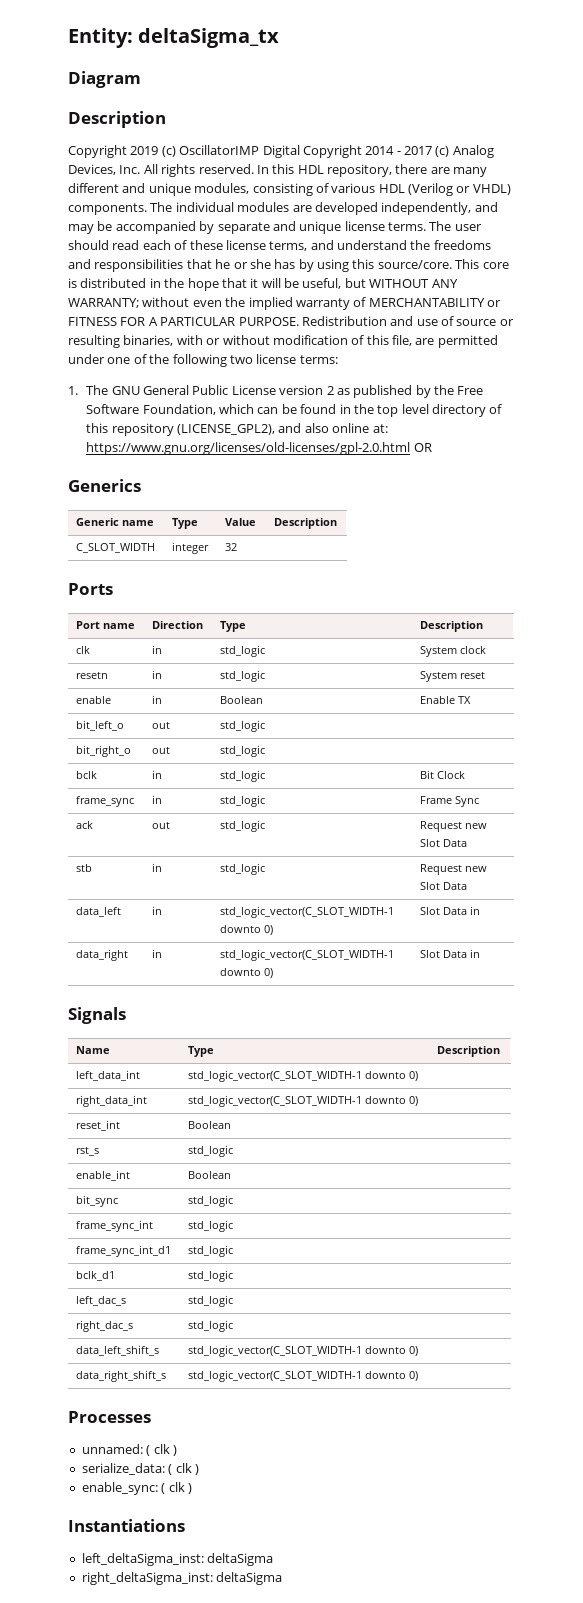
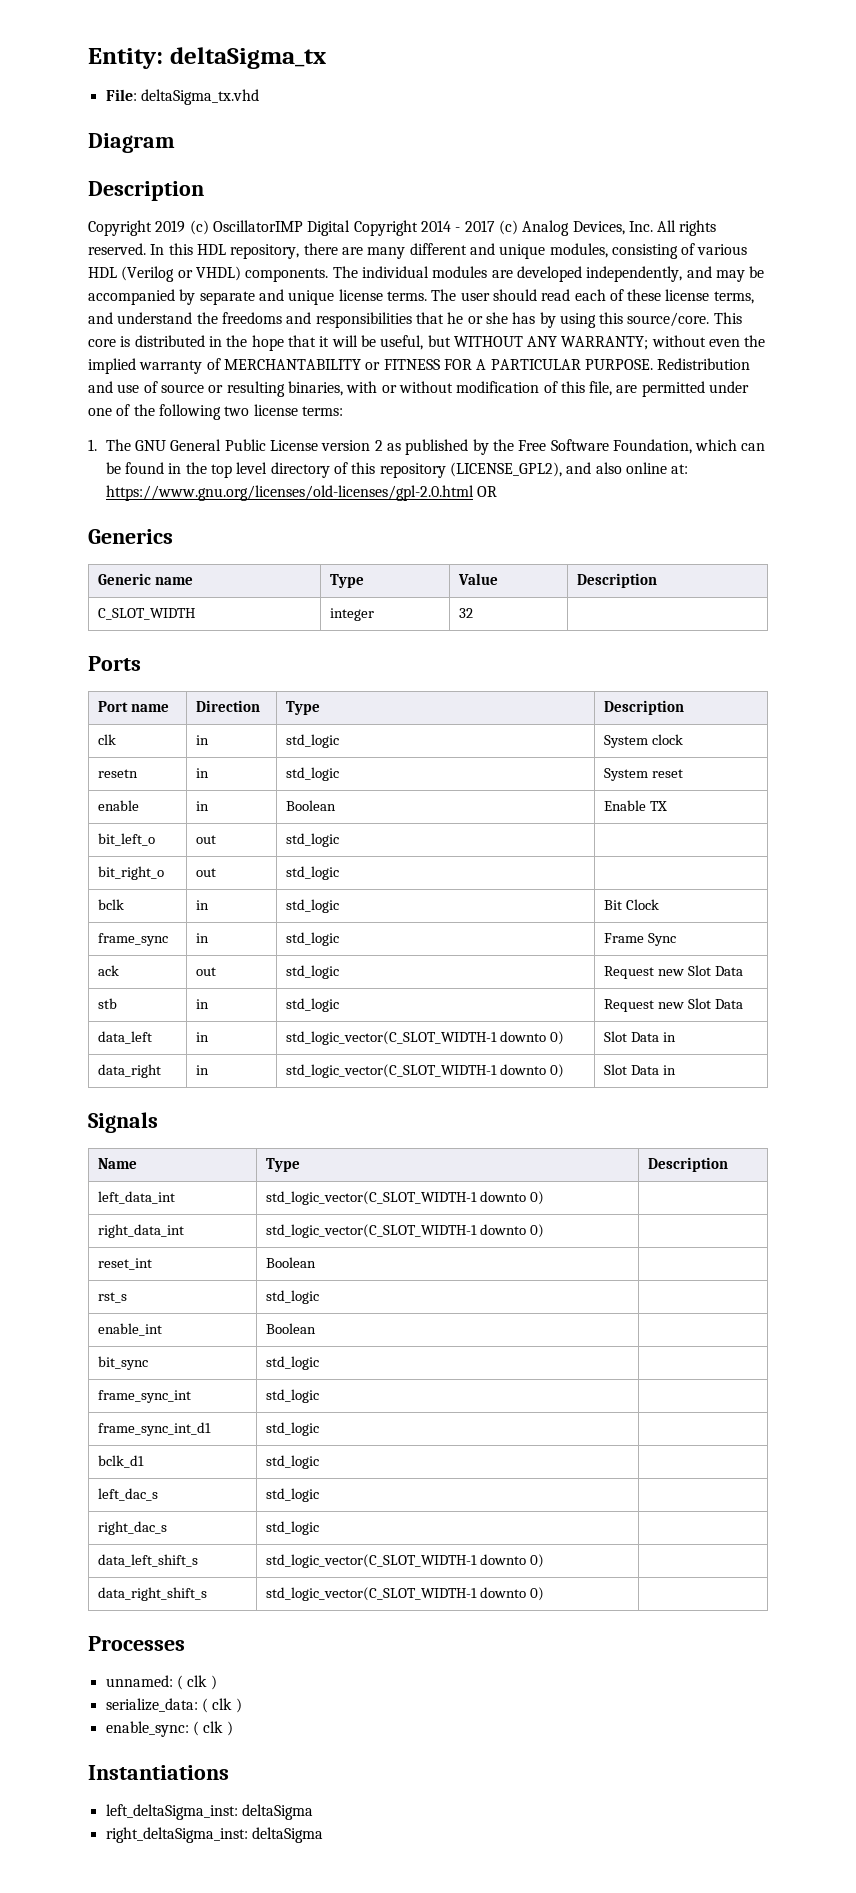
(280, 38) none -> [105,89,259,105] // File: deltaSigma_tx.vhd

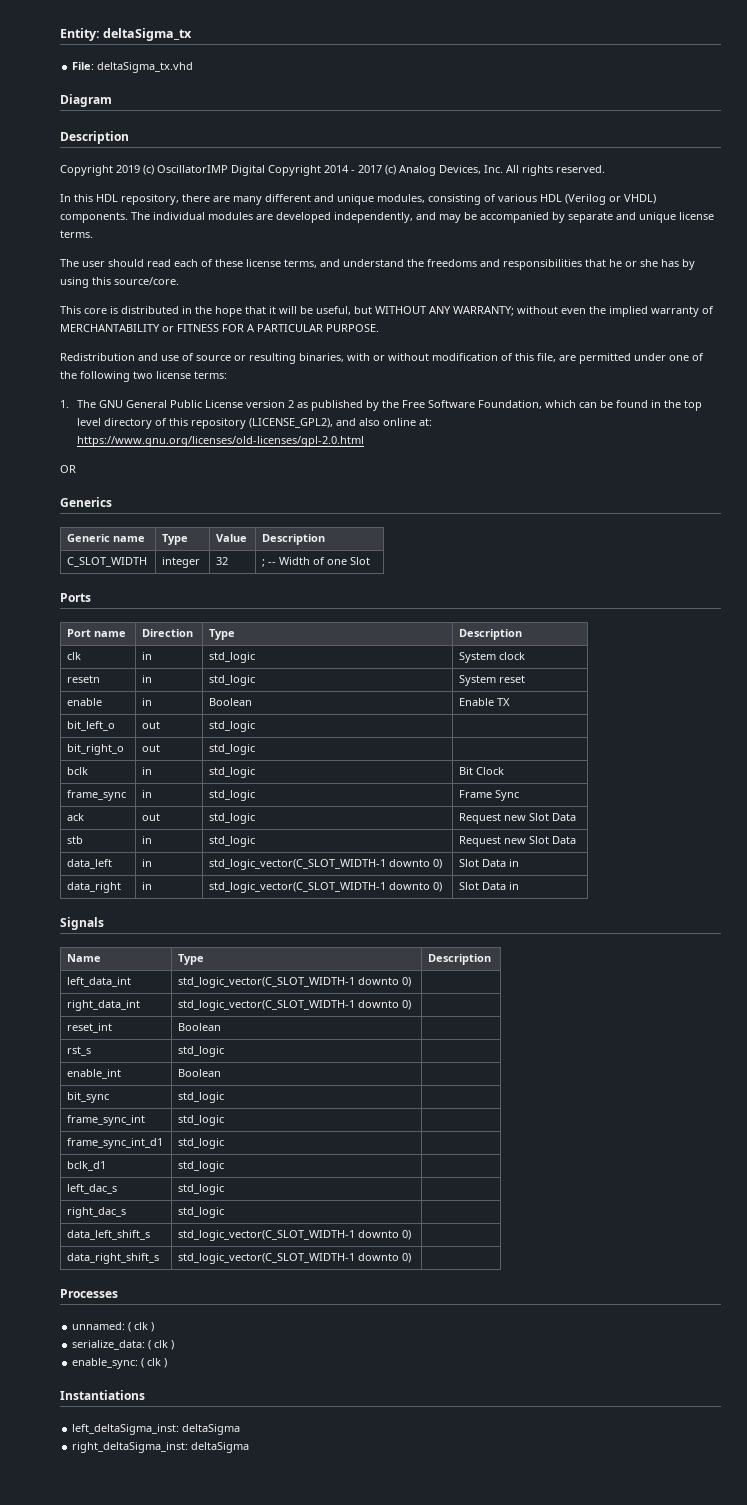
(146, 249) none -> (605, 169) //
(427, 296) none -> (93, 234) //
(710, 319) none -> (179, 281) //
(653, 364) none -> (379, 328) //
(474, 493) none -> (364, 441) //
(474, 613) none -> [262,557,371,567] ; -- Width of one Slot

